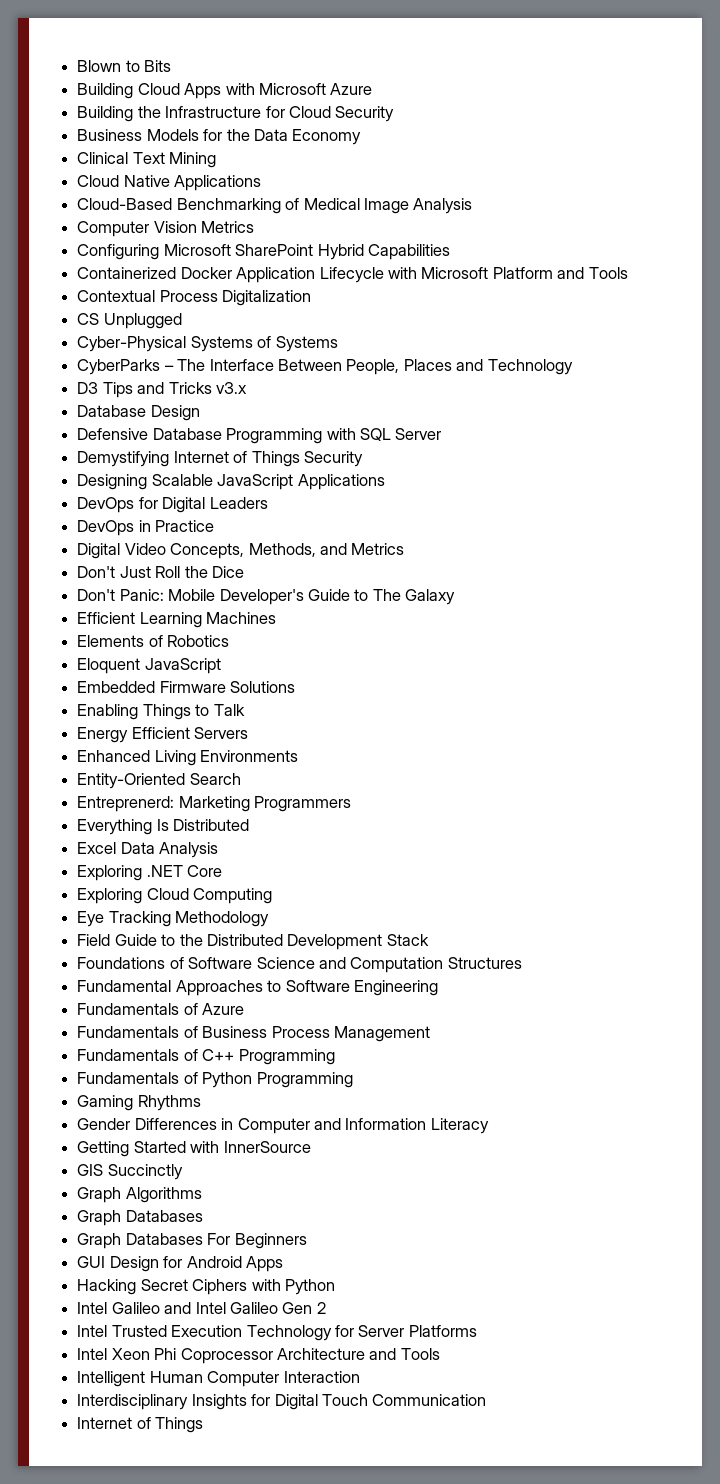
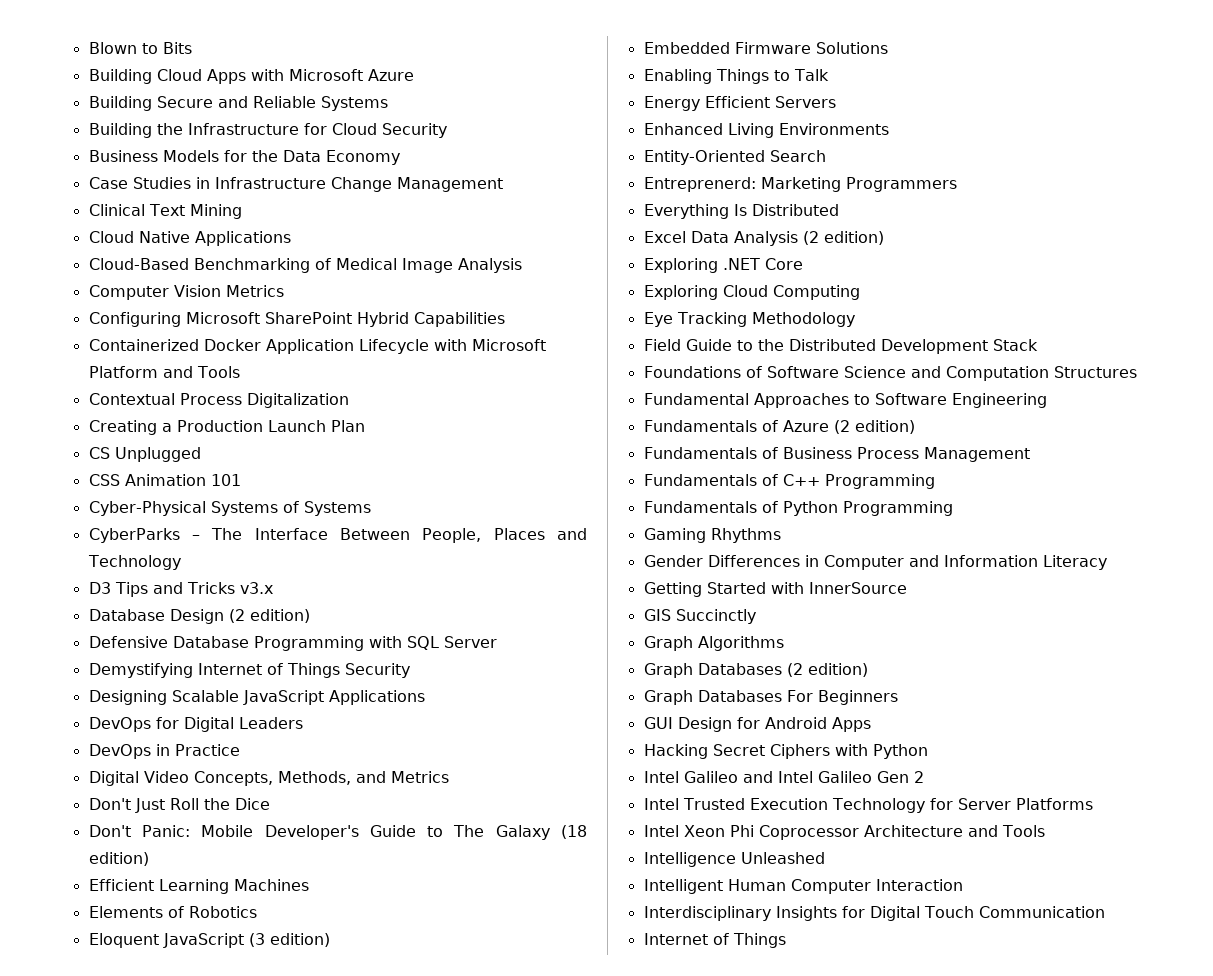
(373, 89) none -> [88,96,388,111] // Building Secure and Reliable Systems
(362, 137) none -> [88,177,503,192] // Case Studies in Infrastructure Change Management
(312, 298) none -> [88,420,365,435] // Creating a Production Launch Plan
(182, 321) none -> [88,474,241,486] // CSS Animation 101
(200, 413) none -> [228,609,310,623] (2 edition)
(456, 597) none -> [561,825,587,839] [88,852,149,866] (18 edition)
(221, 666) none -> [248,933,330,947] (3 edition)
(219, 850) none -> [802,231,884,245] (2 edition)
(245, 1009) none -> [833,420,915,434] (2 edition)
(203, 1216) none -> [786,663,868,677] (2 edition)
(440, 1354) none -> [643,852,825,867] // Intelligence Unleashed

